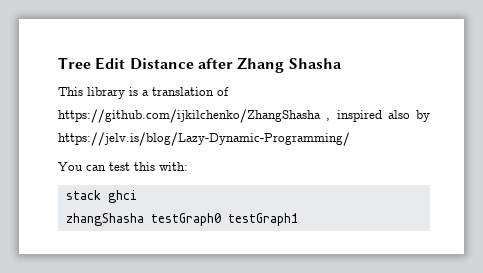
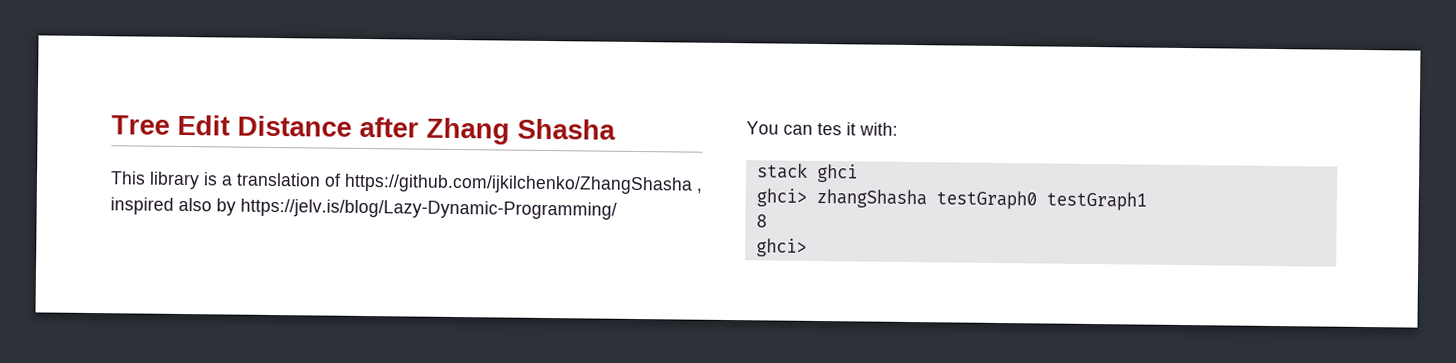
[109,162,155,171] test this -> [817,122,856,136] tes it
(137, 196) none -> [755,188,807,207] ghci>
(298, 219) none -> [755,214,767,228] [755,238,807,257] // 8 // ghci>

